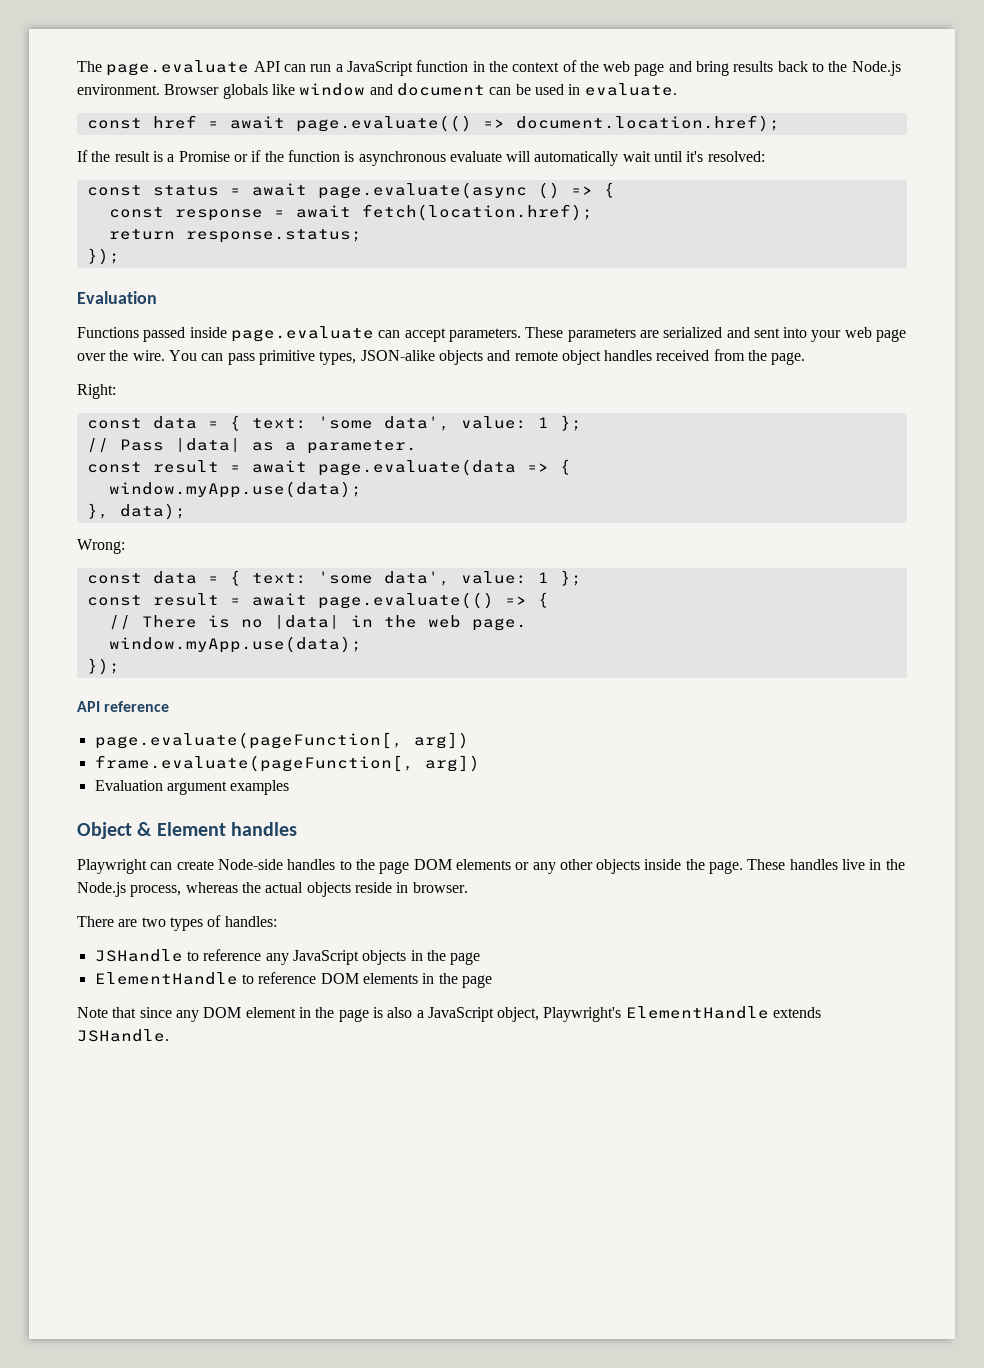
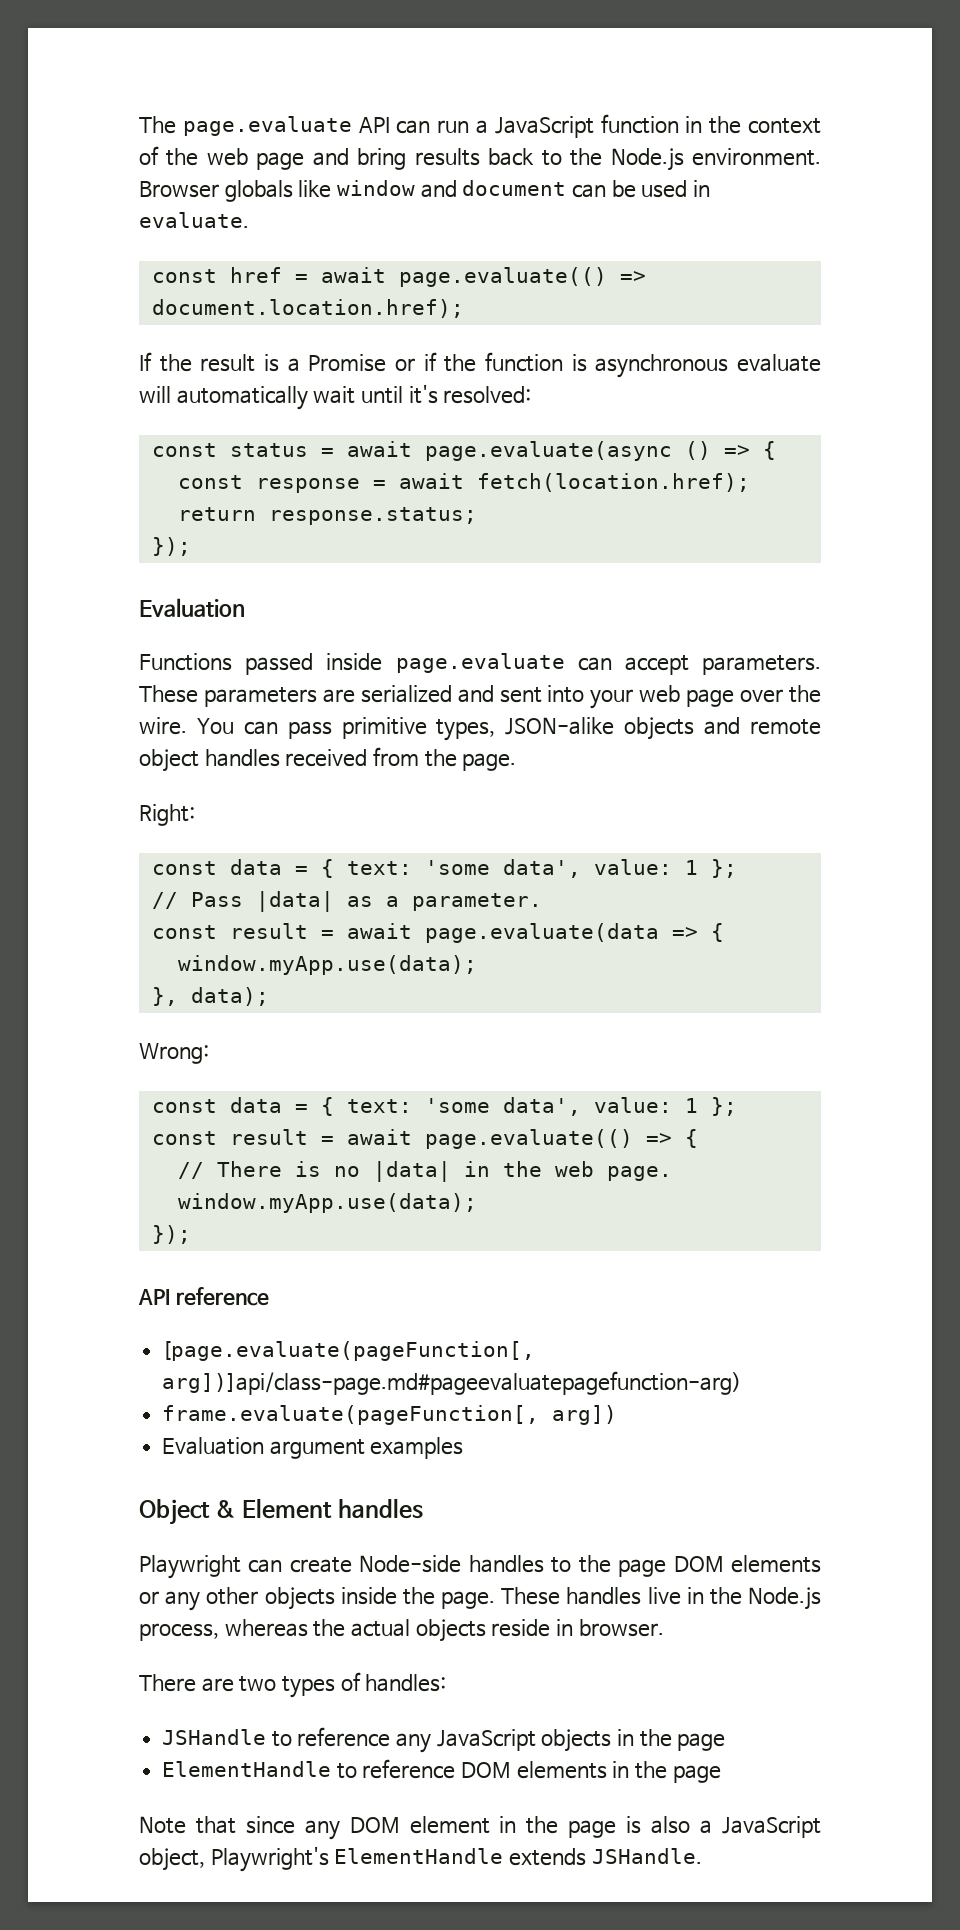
[94,732,469,749] page.evaluate(pageFunction[, arg]) -> [162,1341,536,1361] [162,1371,742,1395] [page.evaluate(pageFunction[, arg])]api/class-page.md#pageevaluatepagefunction-arg)

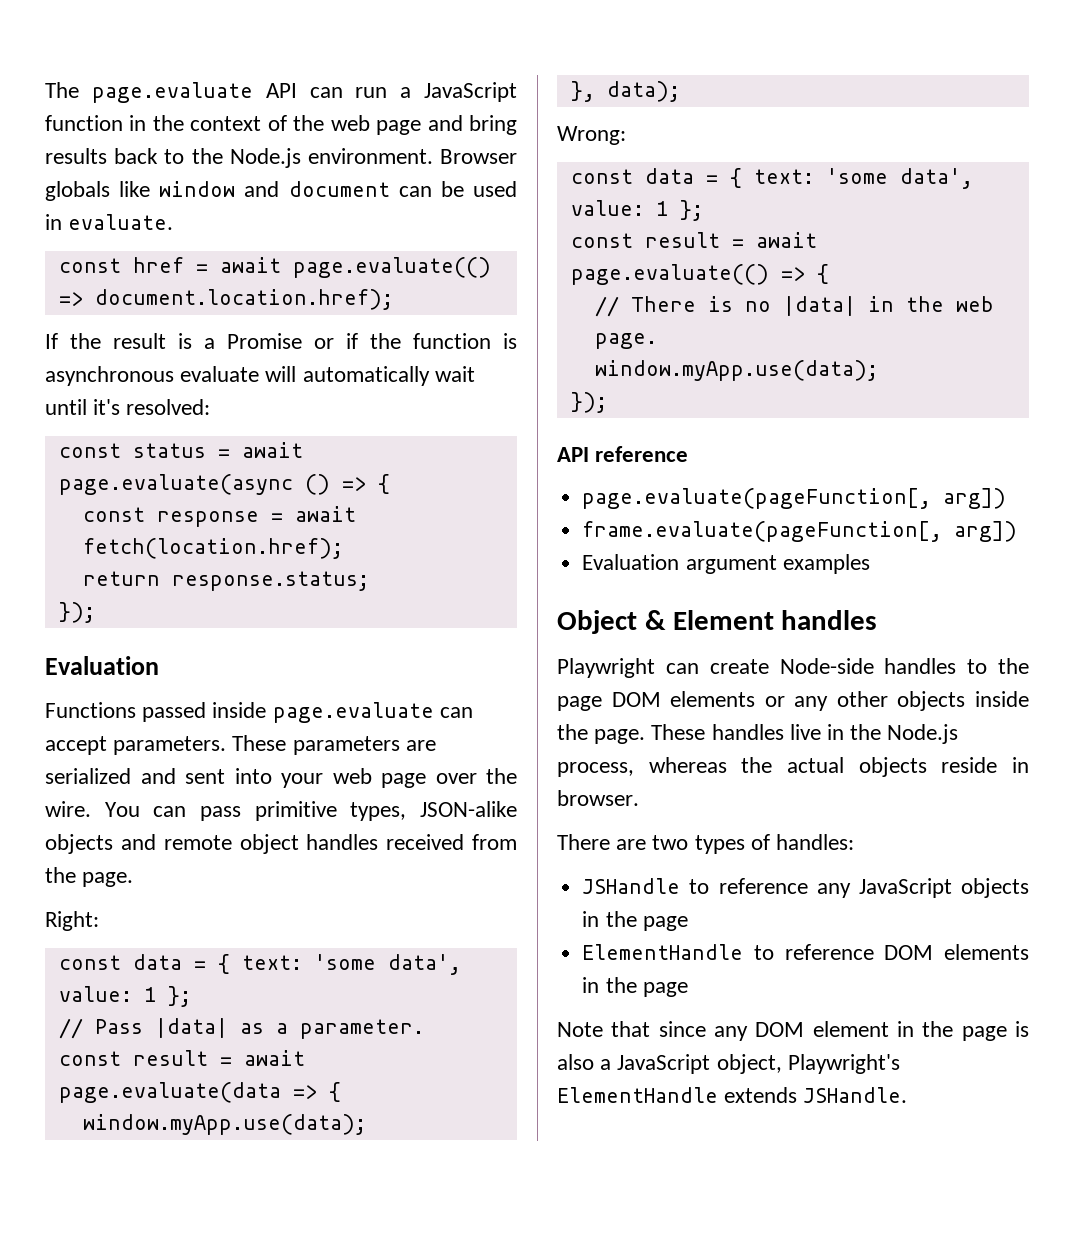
[162,1341,536,1361] [162,1371,742,1395] [page.evaluate(pageFunction[, arg])]api/class-page.md#pageevaluatepagefunction-arg) -> [582,488,1007,509] page.evaluate(pageFunction[, arg])

